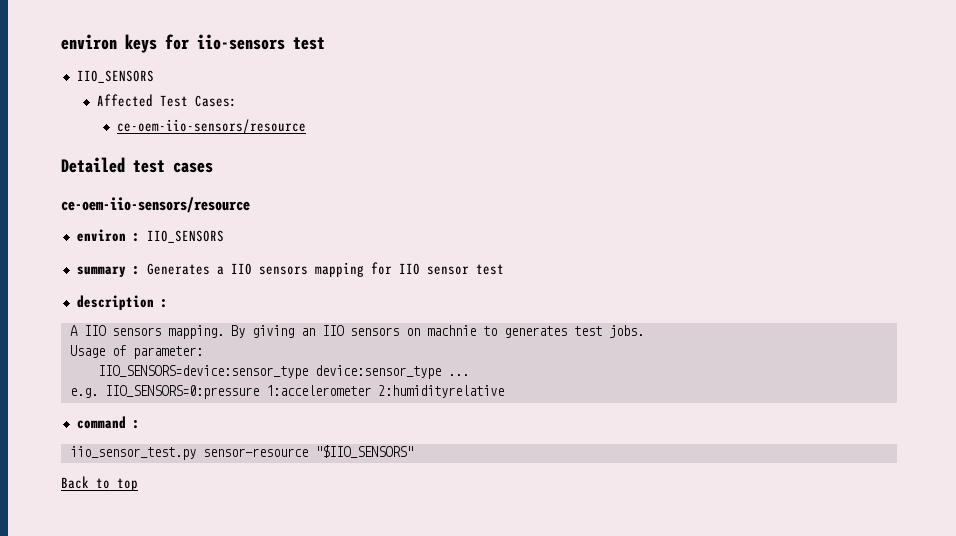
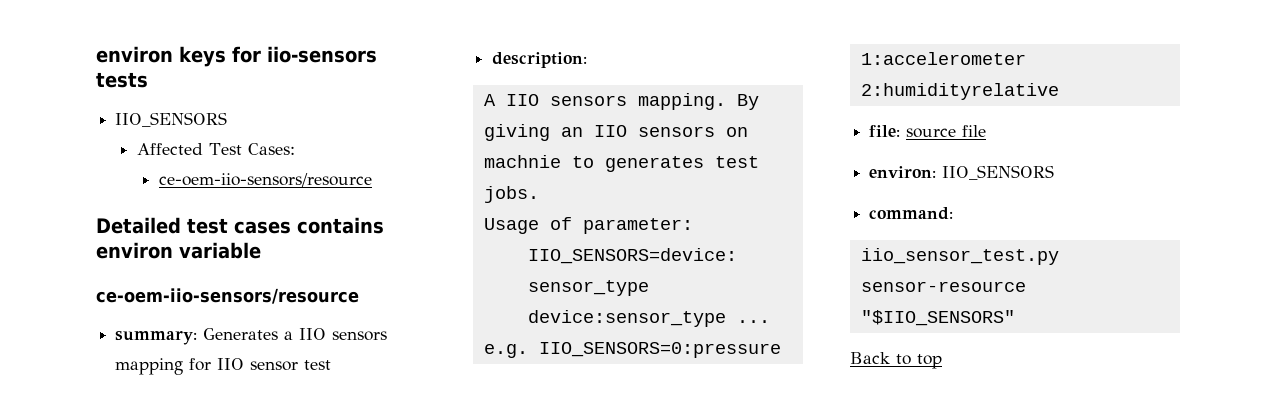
[293,37,325,50] test -> [96,72,148,88] tests
[61,197,250,213] [76,229,224,243] [76,266,140,277] // ce-oem-iio-sensors/resource // environ : IIO_SENSORS // summary : -> [297,217,384,234] [96,242,261,259] [96,288,359,304] [115,330,198,345] contains environ variable // ce-oem-iio-sensors/resource // summary:
[76,295,168,310] description : -> [492,52,588,68] description:
[76,416,140,429] command : -> [869,125,987,138] [869,165,1055,180] [869,207,954,220] file: source file // environ: IIO_SENSORS // command:

